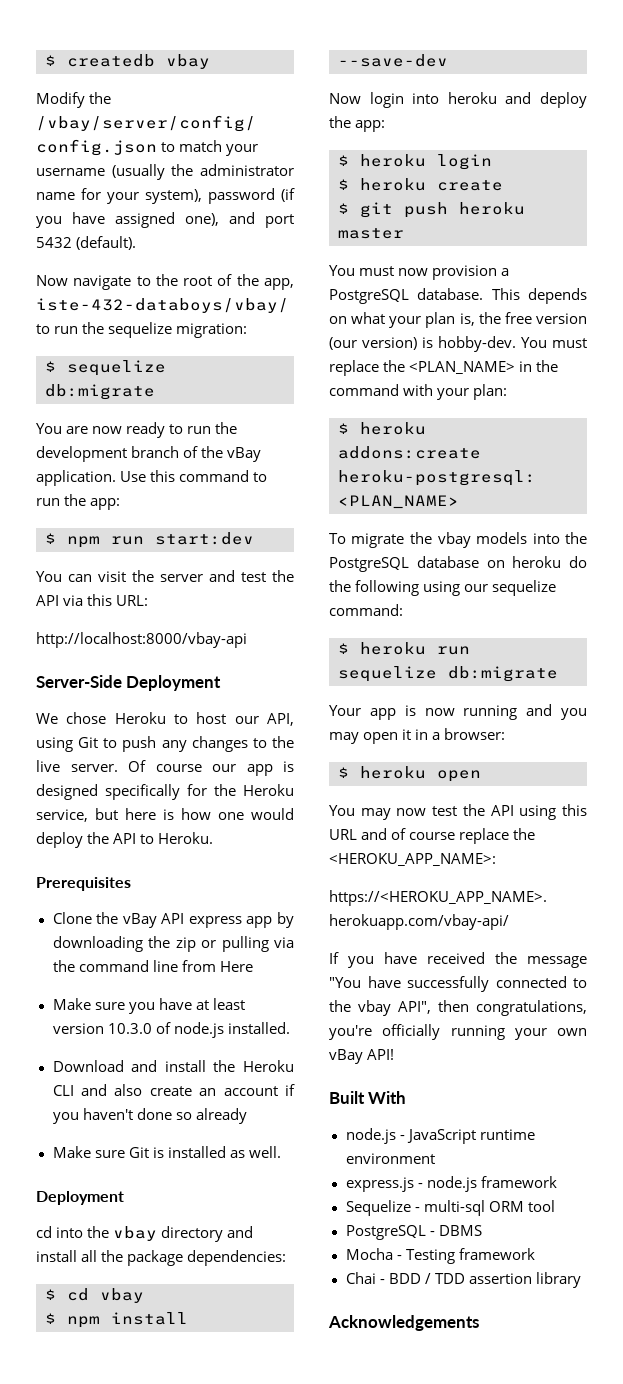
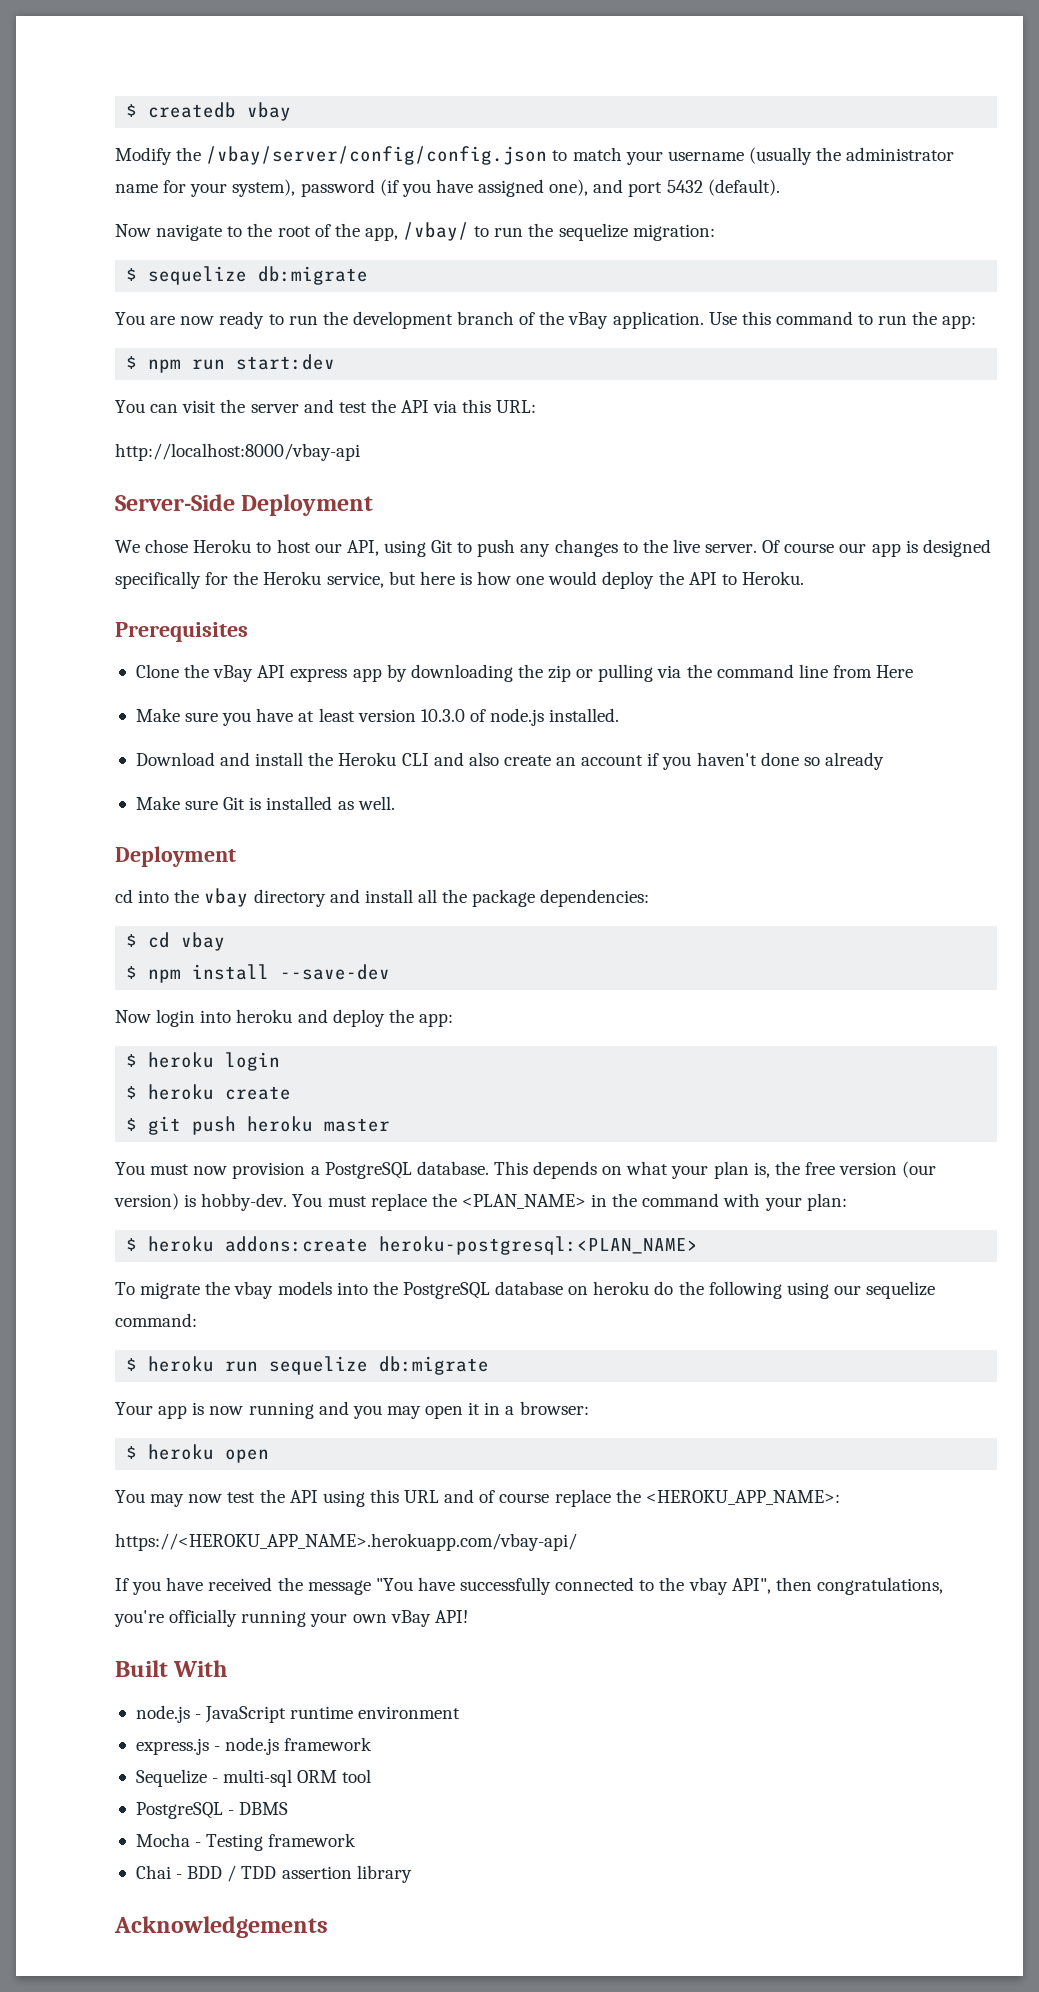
[36,298,289,313] iste-432-databoys/vbay/ -> [403,222,470,241] /vbay/

